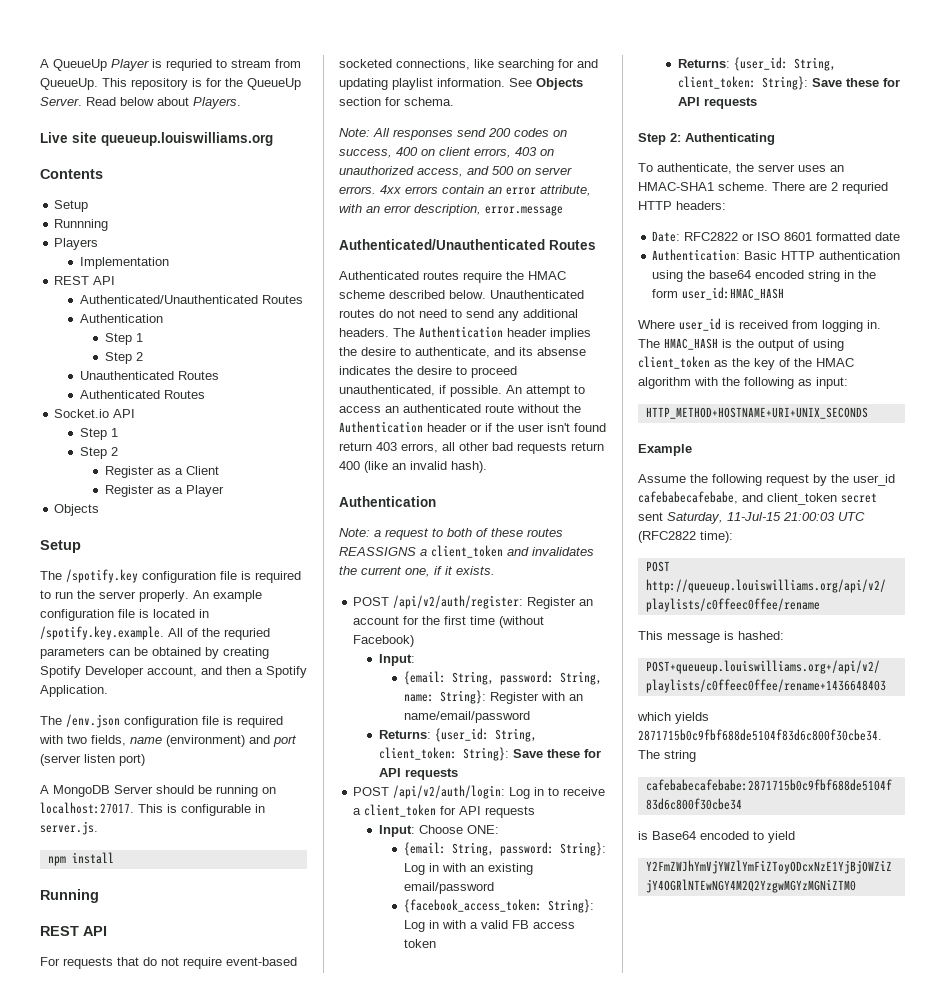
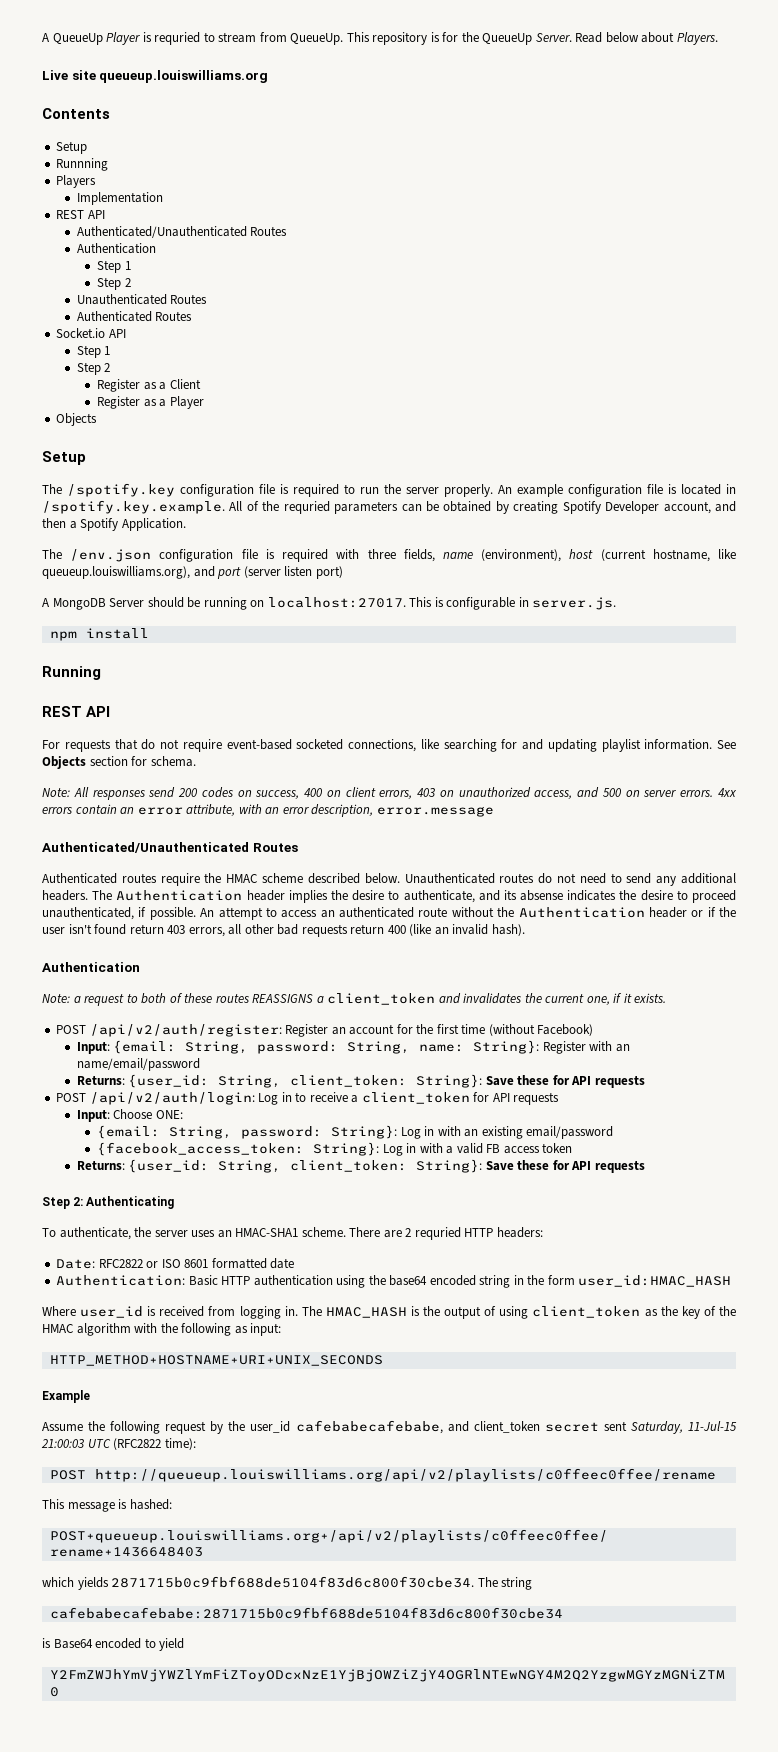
[67,735,87,744] two -> [367,549,396,559] three
[166,735,245,747] (environment) -> [481,549,736,562] [42,566,190,579] (environment), host (current hostname, like queueup.louiswilliams.org),
(415, 660) // -> (110, 1048) none

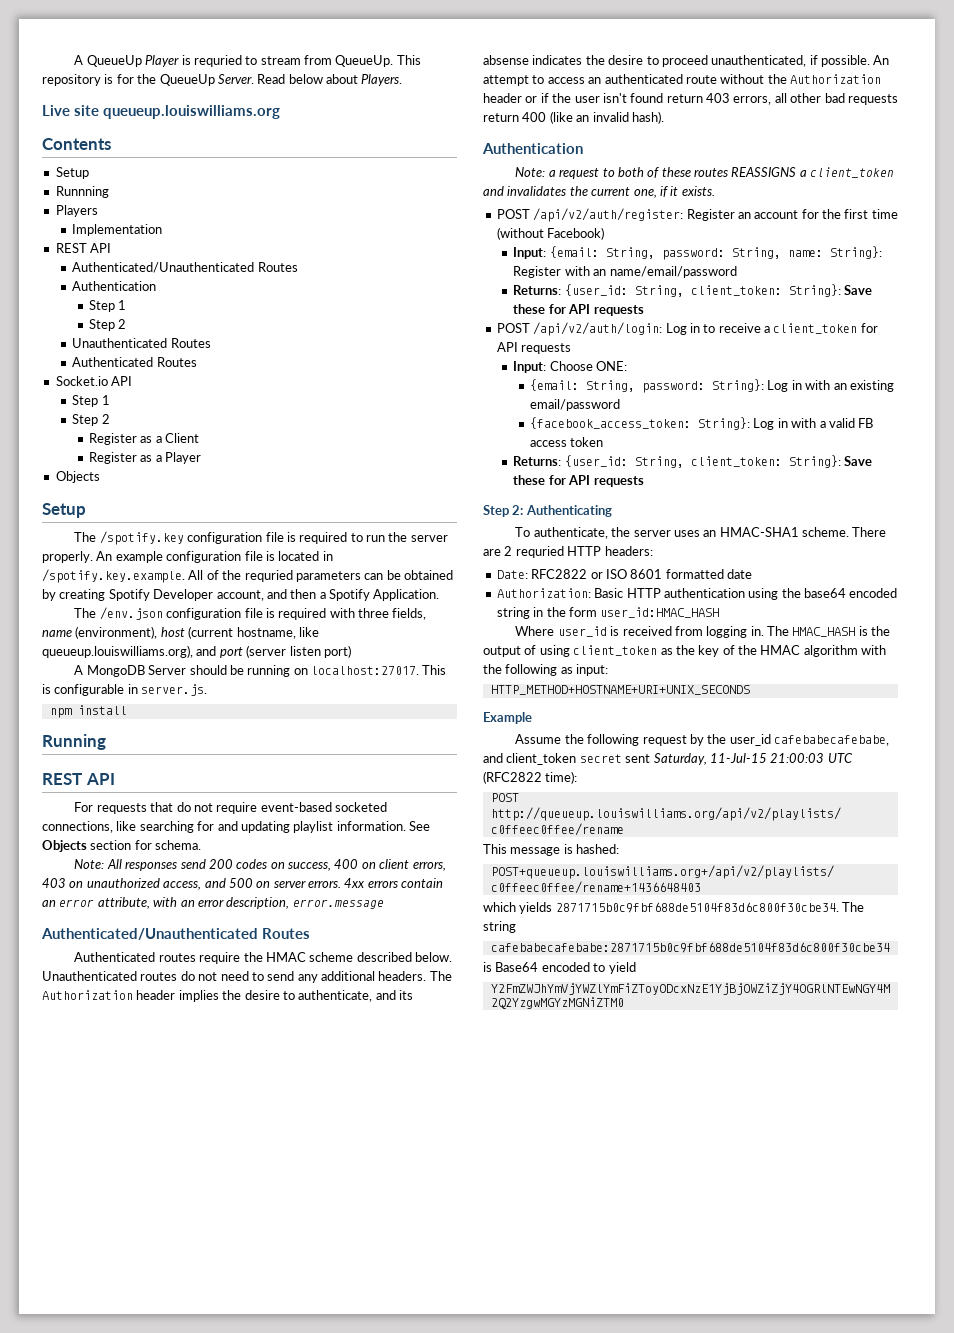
[116,890,243,901] Authentication -> [42,990,133,1000] Authorization
[518,907,645,918] Authentication -> [790,74,881,84] Authorization
[56,1275,186,1286] Authentication: -> [496,588,591,598] Authorization:

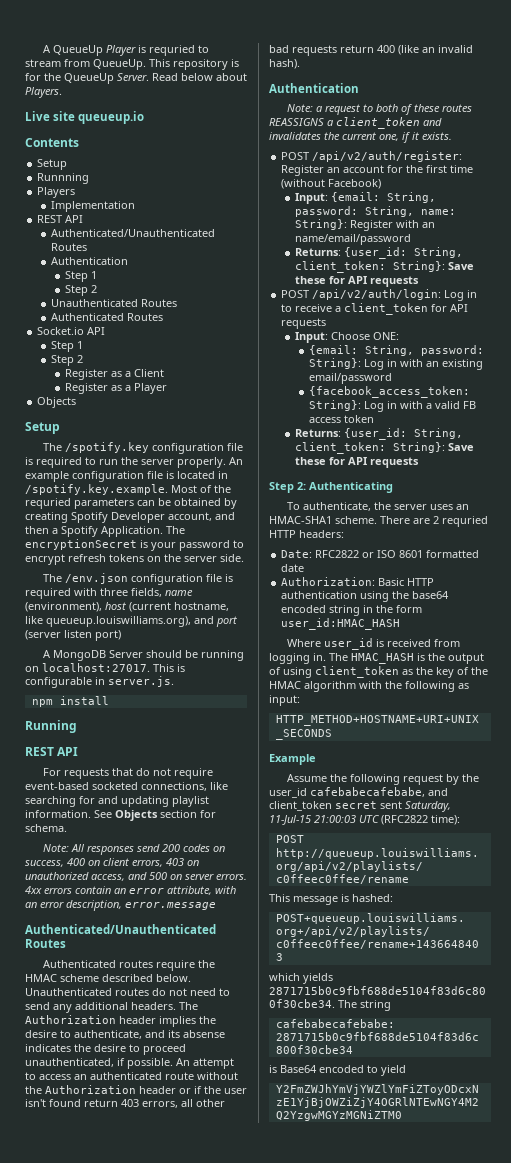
[103,105,280,119] queueup.louiswilliams.org -> [78,111,145,124] queueup.io
[188,570,204,580] All -> [171,485,197,493] Most
(440, 595) none -> [166,526,185,534] [25,539,244,551] [25,554,244,565] The encryptionSecret is your password to encrypt refresh tokens on the server side.

